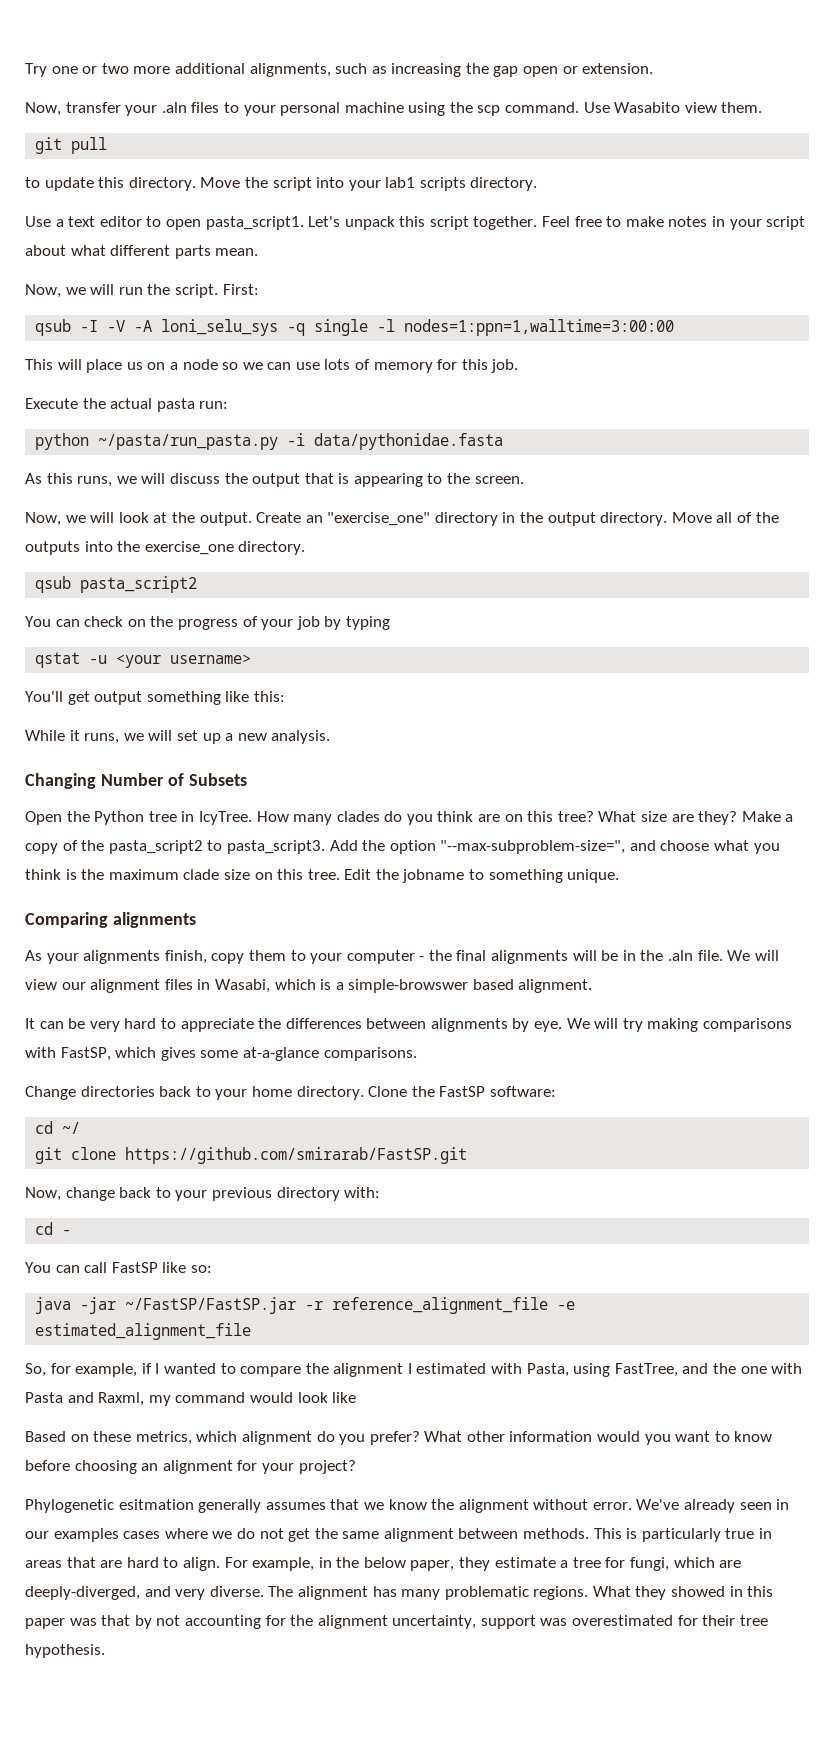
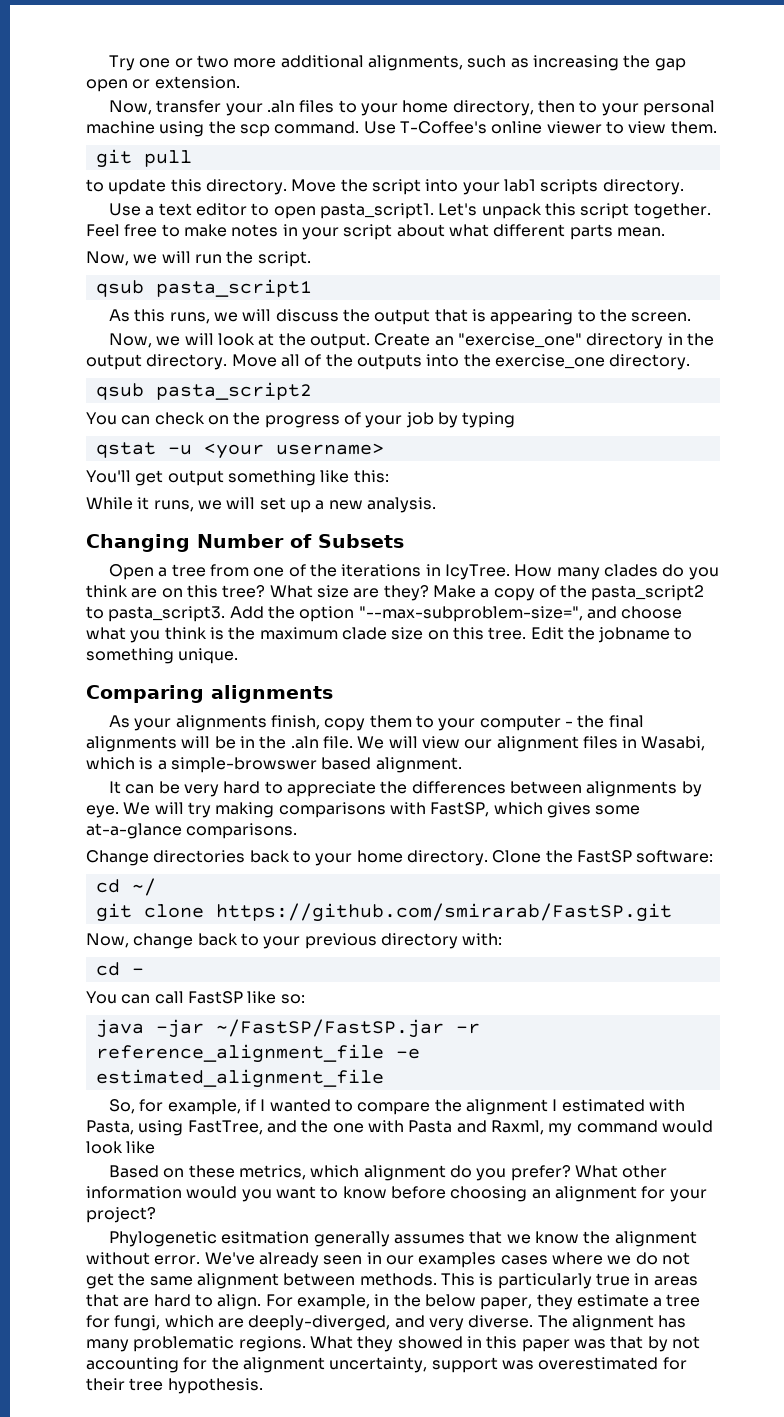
(276, 110) none -> [402,100,639,116] home directory, then to your
[614,102,681,113] Wasabito -> [399,121,624,134] T-Coffee's online viewer to
[222,284,259,295] [35,319,675,336] [25,359,519,373] [25,398,229,412] [35,433,504,450] First: // qsub -I -V -A loni_selu_sys -q single -l nodes=1:ppn=1,walltime=3:00:00 // This will place us on a node so we can use lots of memory for this job. // Execute the actual pasta run: // python ~/pasta/run_pasta.py -i data/pythonidae.fasta -> [95,279,312,297] // qsub pasta_script1
[66,811,177,825] the Python tree -> [158,564,422,577] a tree from one of the iterations

